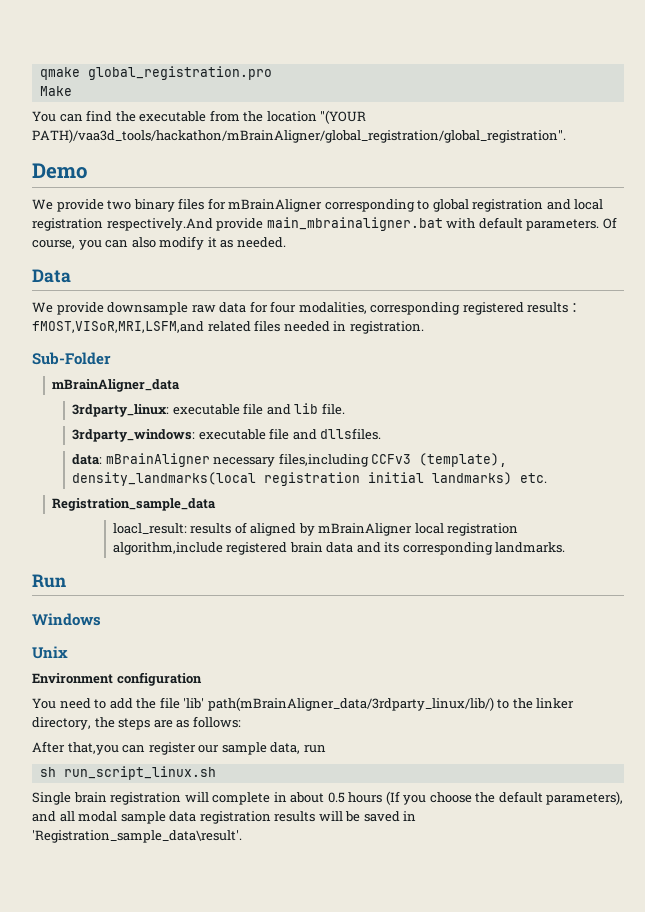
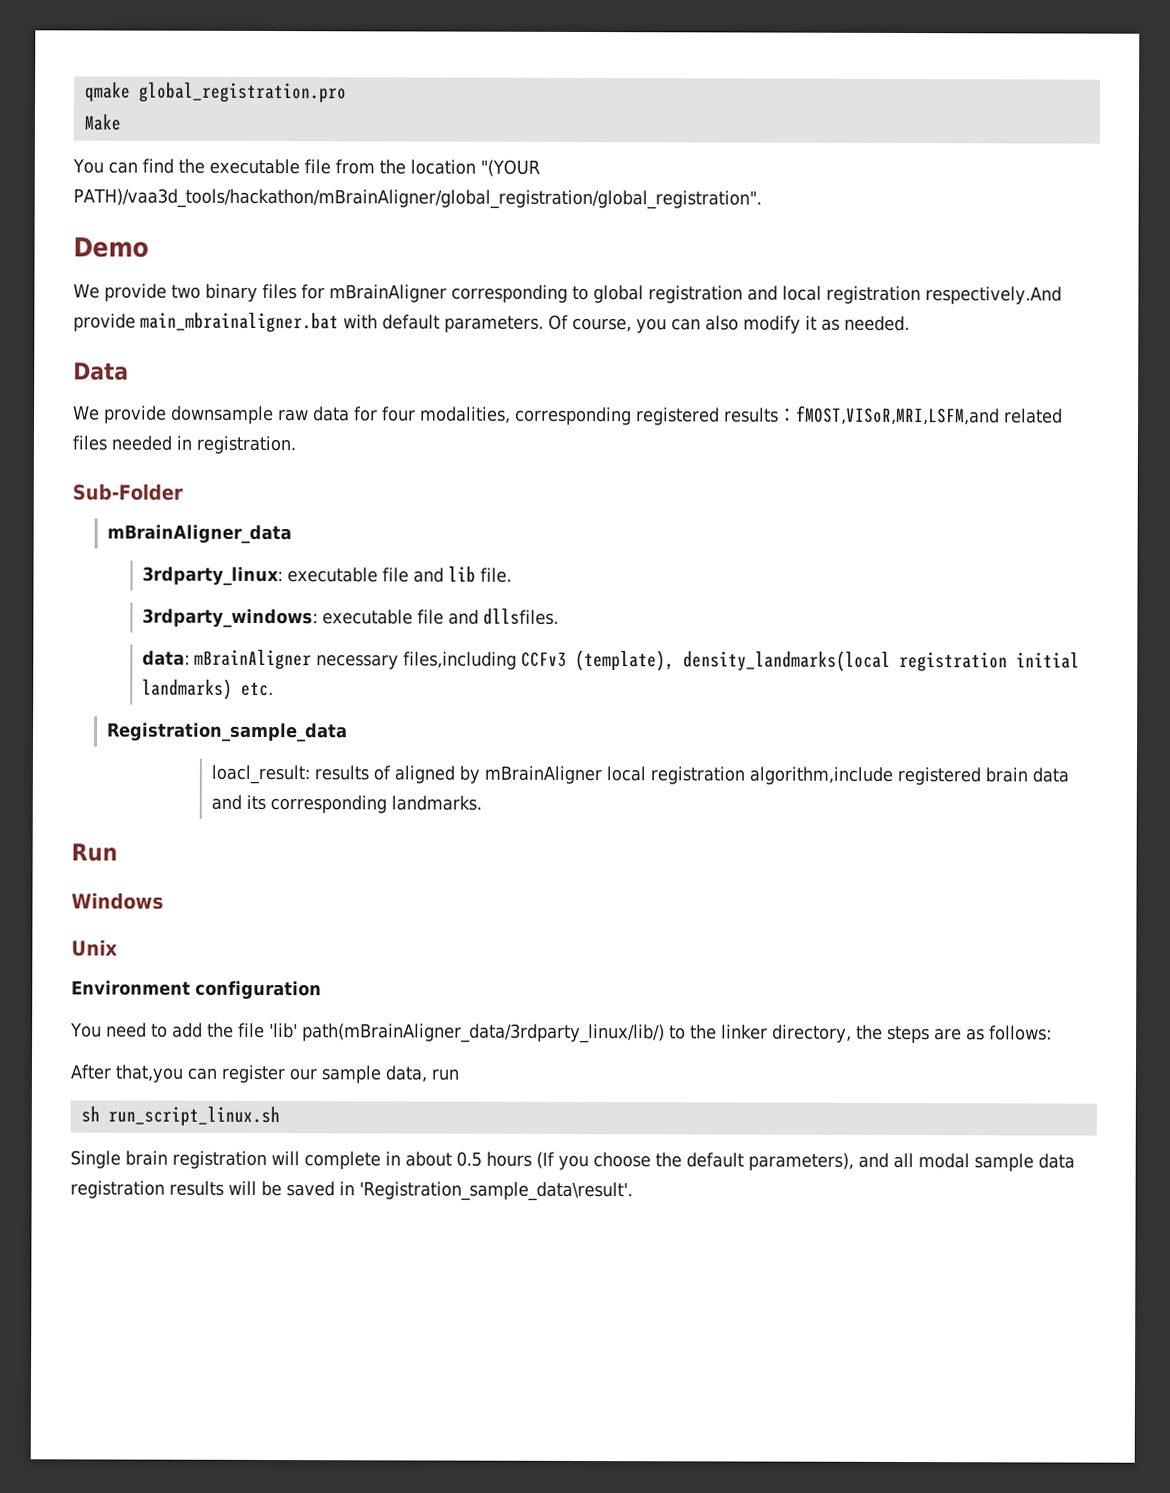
(207, 116) none -> [303,159,331,175] file

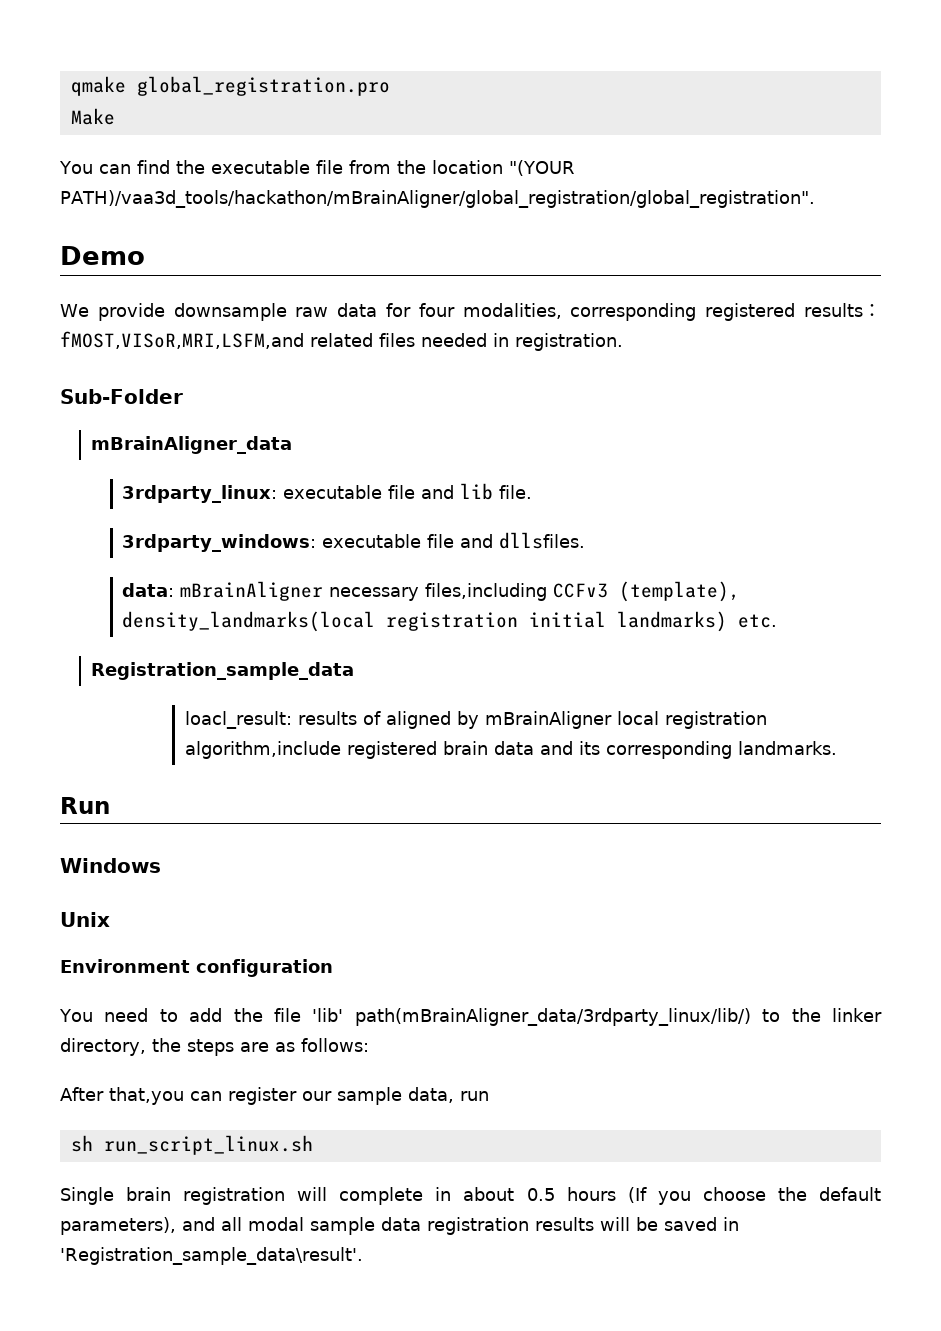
[73,283,1062,305] [73,311,910,334] [73,362,129,381] // We provide two binary files for mBrainAligner corresponding to global registration and local registration respectively.And provide main_mbrainaligner.bat with default parameters. Of course, you can also modify it as needed. // Data -> (145, 255) none

